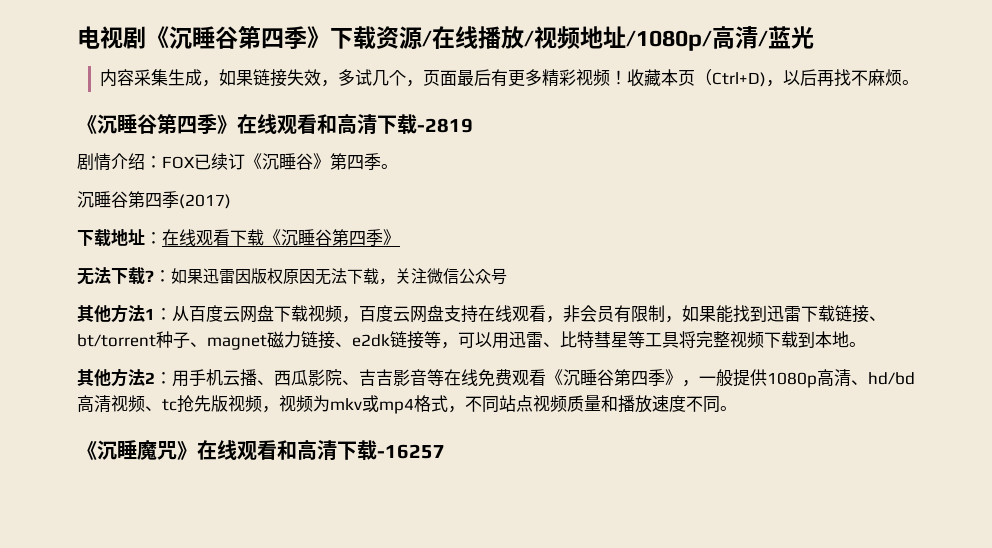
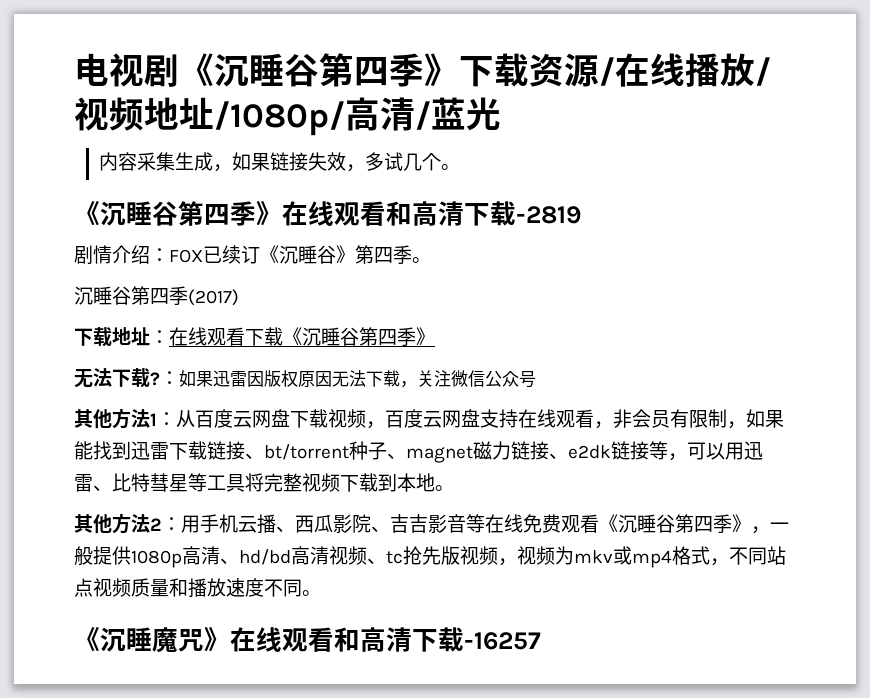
[406,69,903,87] ，页面最后有更多精彩视频！收藏本页（Ctrl+D)，以后再找不麻烦 -> (442, 162) none

